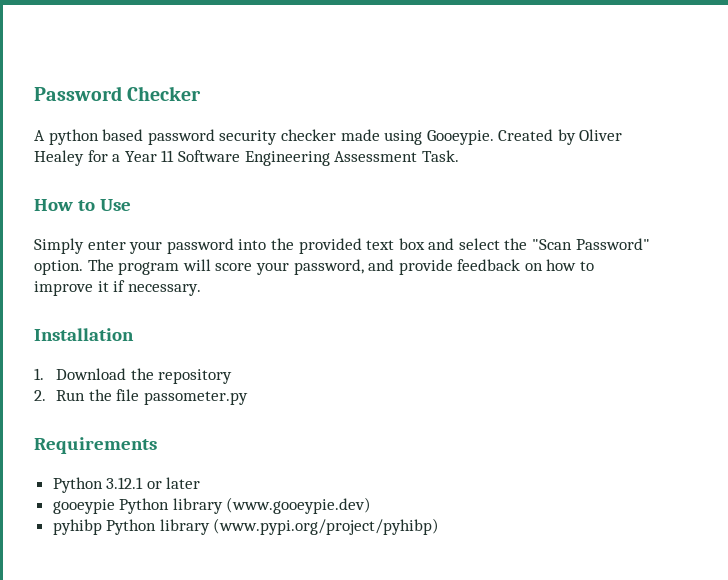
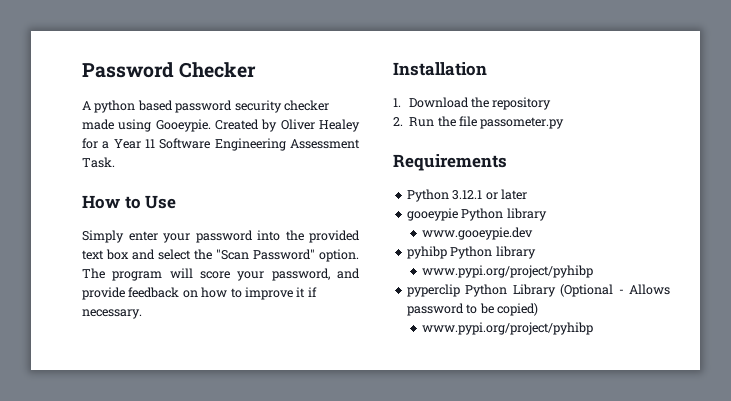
[226,497,372,514] (www.gooeypie.dev) -> [422,227,534,240] // www.gooeypie.dev
[213,518,440,535] (www.pypi.org/project/pyhibp) -> [422,265,594,278] [406,284,670,297] [406,303,538,316] [422,322,594,335] // www.pypi.org/project/pyhibp // pyperclip Python Library (Optional - Allows password to be copied) // www.pypi.org/project/pyhibp

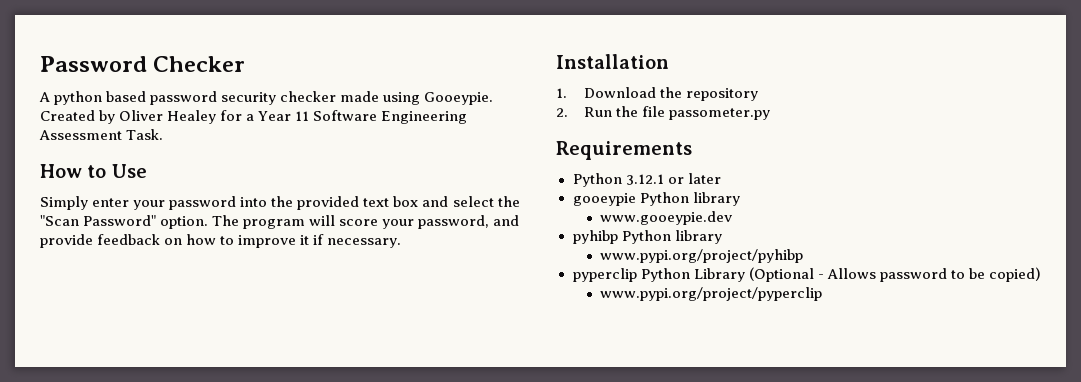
[422,322,594,335] www.pypi.org/project/pyhibp -> [600,287,823,301] www.pypi.org/project/pyperclip

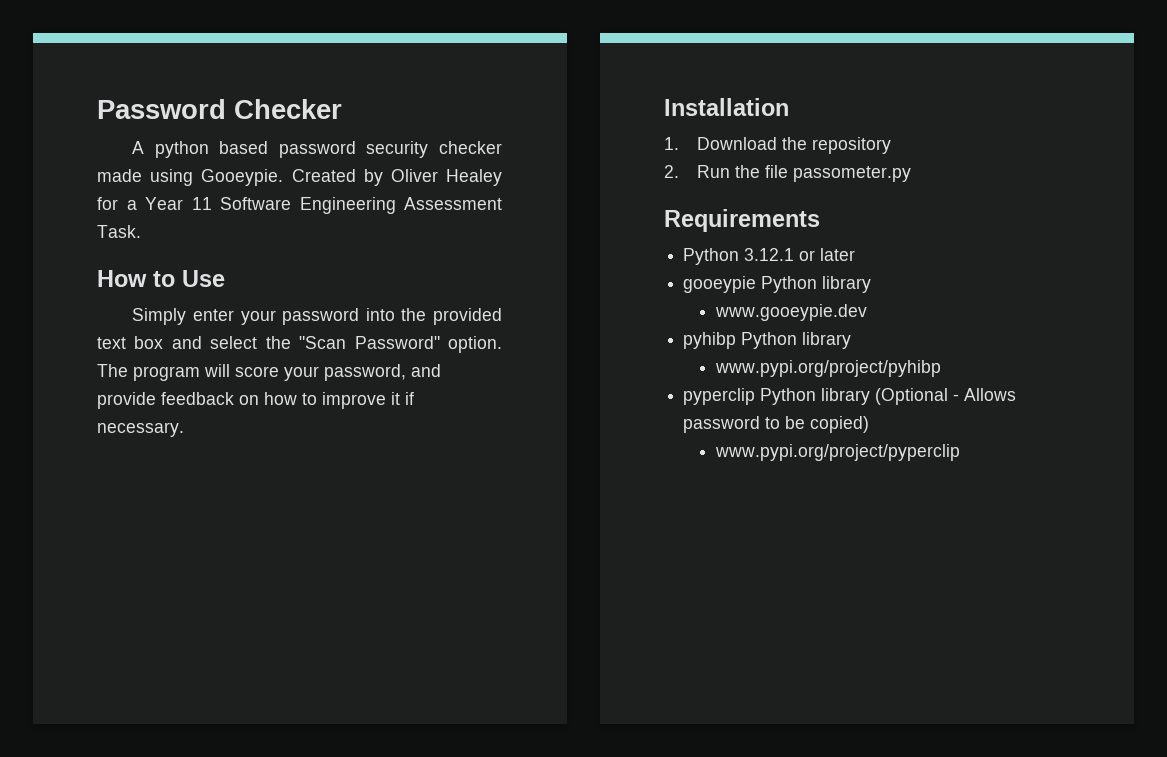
[693,268,745,282] Library -> [821,388,871,405] library

